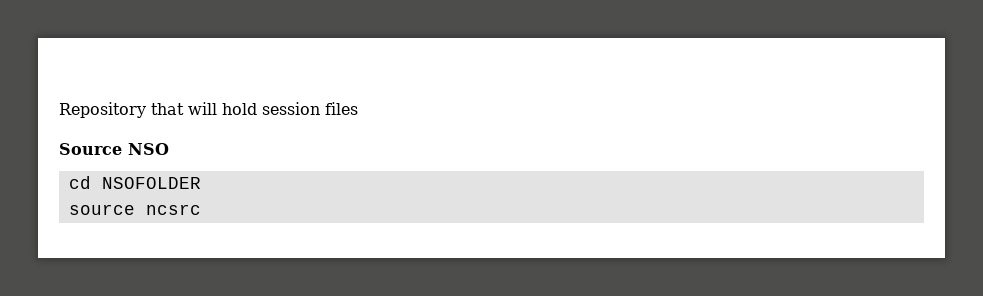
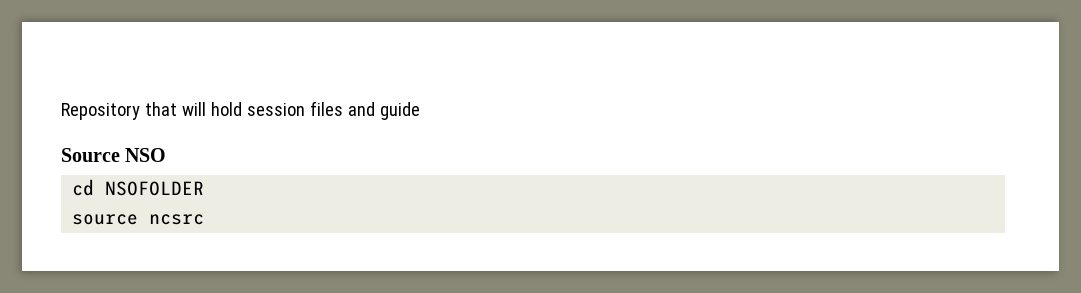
(358, 108) none -> [347,102,420,120] and guide

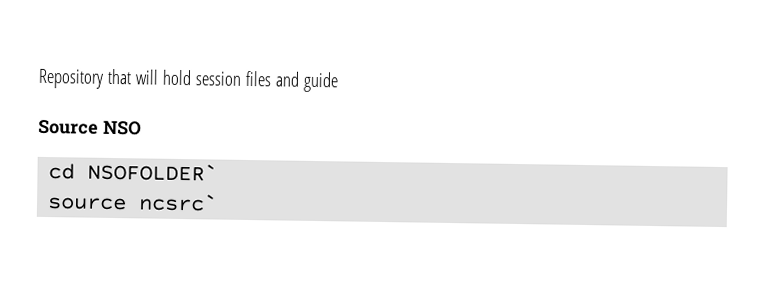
[105,181,205,196] NSOFOLDER -> [87,162,219,182] NSOFOLDER`
[149,214,205,225] ncsrc -> [138,193,219,212] ncsrc`

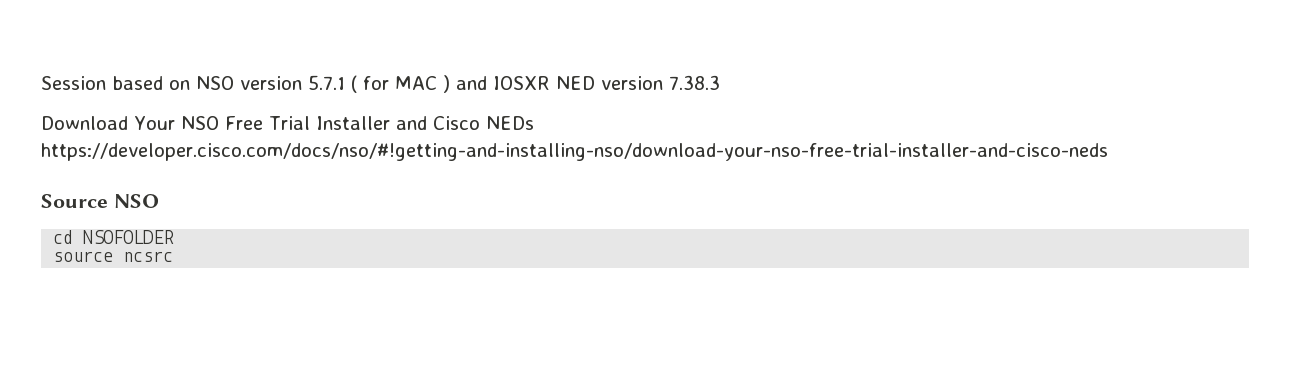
[38,68,339,93] Repository that will hold session files and guide -> [41,75,720,93] [41,116,534,130] [41,143,1108,161] Session based on NSO version 5.7.1 ( for MAC ) and IOSXR NED version 7.38.3 // Download Your NSO Free Trial Installer and Cisco NEDs https://developer.cisco.com/docs/nso/#!getting-and-installing-nso/download-your-nso-free-trial-installer-and-cisco-neds
[87,162,219,182] NSOFOLDER` -> [83,230,175,244] NSOFOLDER
[138,193,219,212] ncsrc` -> [123,251,174,262] ncsrc

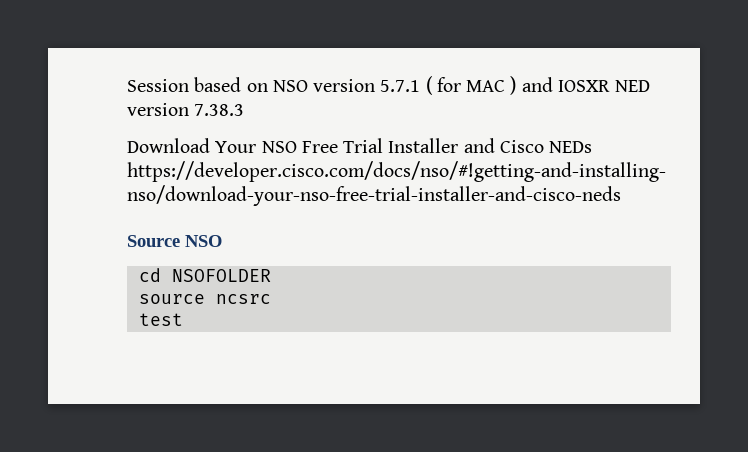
(174, 256) none -> [138,313,183,326] // test

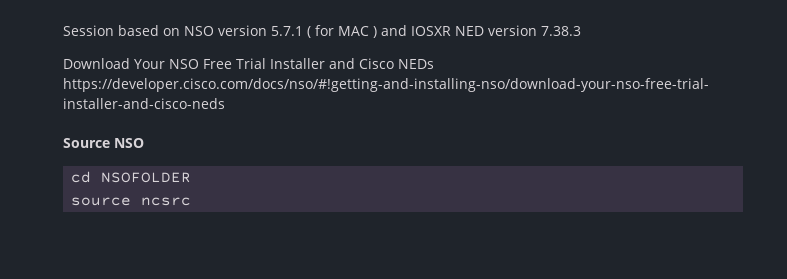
[138,313,183,326] // test -> (192, 201) none

